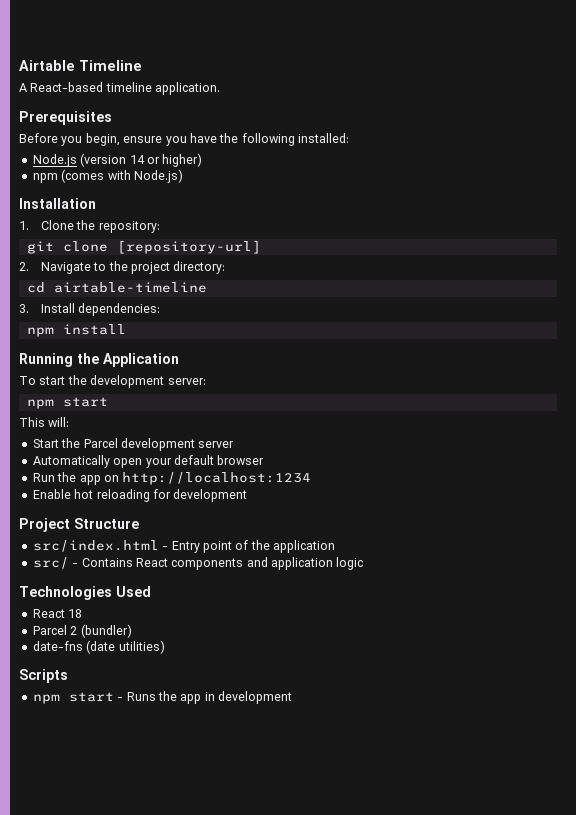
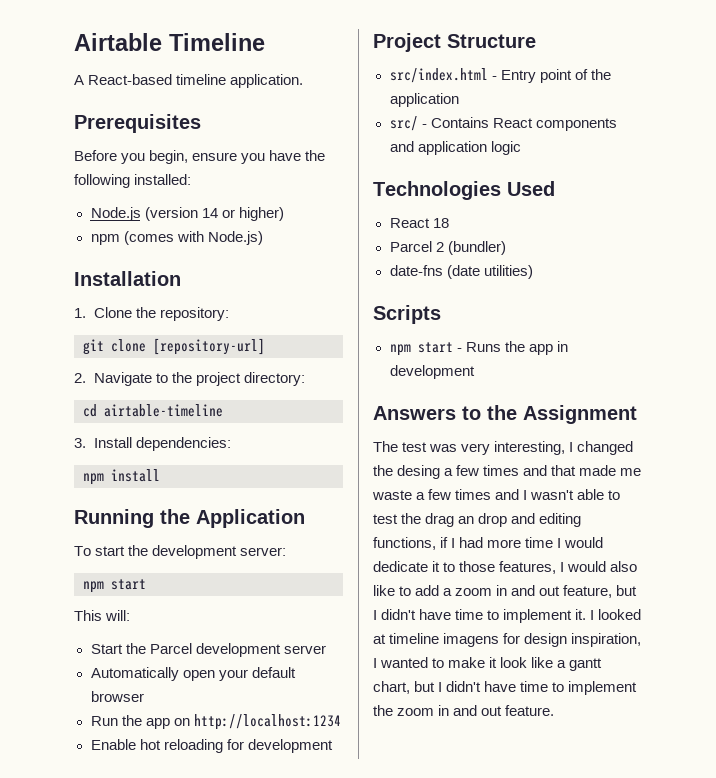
(292, 697) none -> [373,405,637,424] [373,441,634,455] [373,465,642,479] [372,489,621,500] [373,513,582,527] [373,537,604,550] [373,561,638,574] [373,585,638,598] [373,609,642,623] [373,633,642,647] [373,657,603,671] [373,681,638,695] [373,705,555,716] // Answers to the Assignment // The test was very interesting, I changed the desing a few times and that made me waste a few times and I wasn't able to test the drag an drop and editing functions, if I had more time I would dedicate it to those features, I would also like to add a zoom in and out feature, but I didn't have time to implement it. I looked at timeline imagens for design inspiration, I wanted to make it look like a gantt chart, but I didn't have time to implement the zoom in and out feature.

